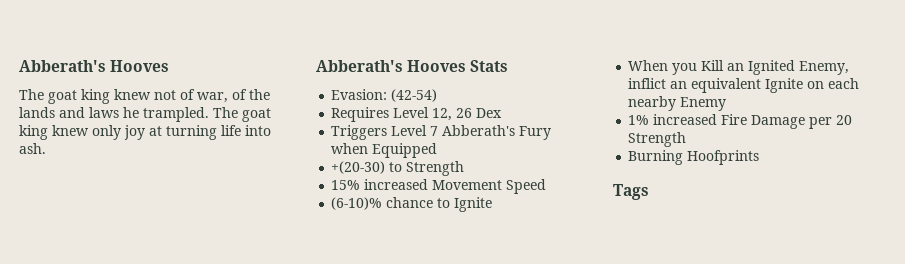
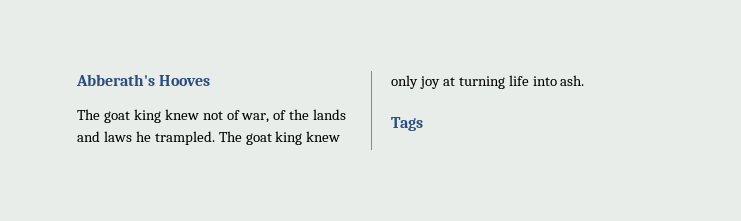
[316,60,509,72] [331,89,438,102] [331,107,503,122] [331,125,552,140] [331,143,438,158] [331,161,465,176] [331,179,547,194] [331,197,493,212] [628,60,850,75] [628,78,860,93] [628,96,727,111] [628,114,853,129] [628,132,687,147] [628,150,760,165] // Abberath's Hooves Stats // Evasion: (42-54) // Requires Level 12, 26 Dex // Triggers Level 7 Abberath's Fury when Equipped // +(20-30) to Strength // 15% increased Movement Speed // (6-10)% chance to Ignite // When you Kill an Ignited Enemy, inflict an equivalent Ignite on each nearby Enemy // 1% increased Fire Damage per 20 Strength // Burning Hoofprints -> (585, 80) none

